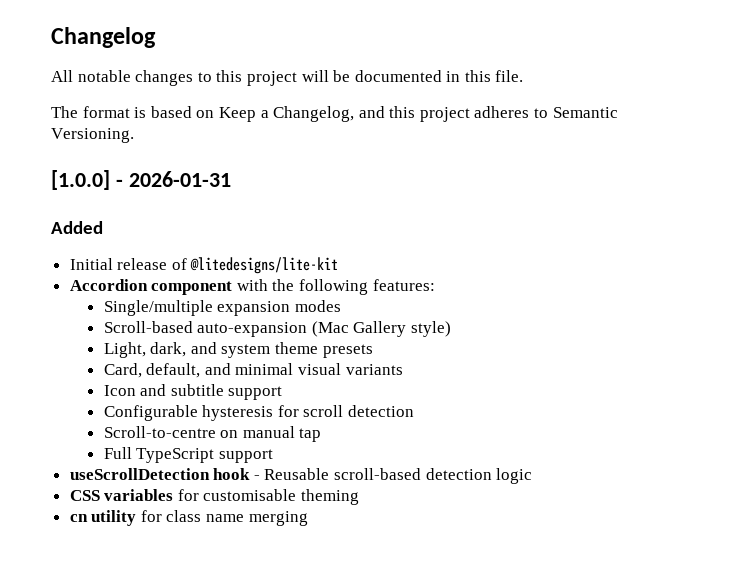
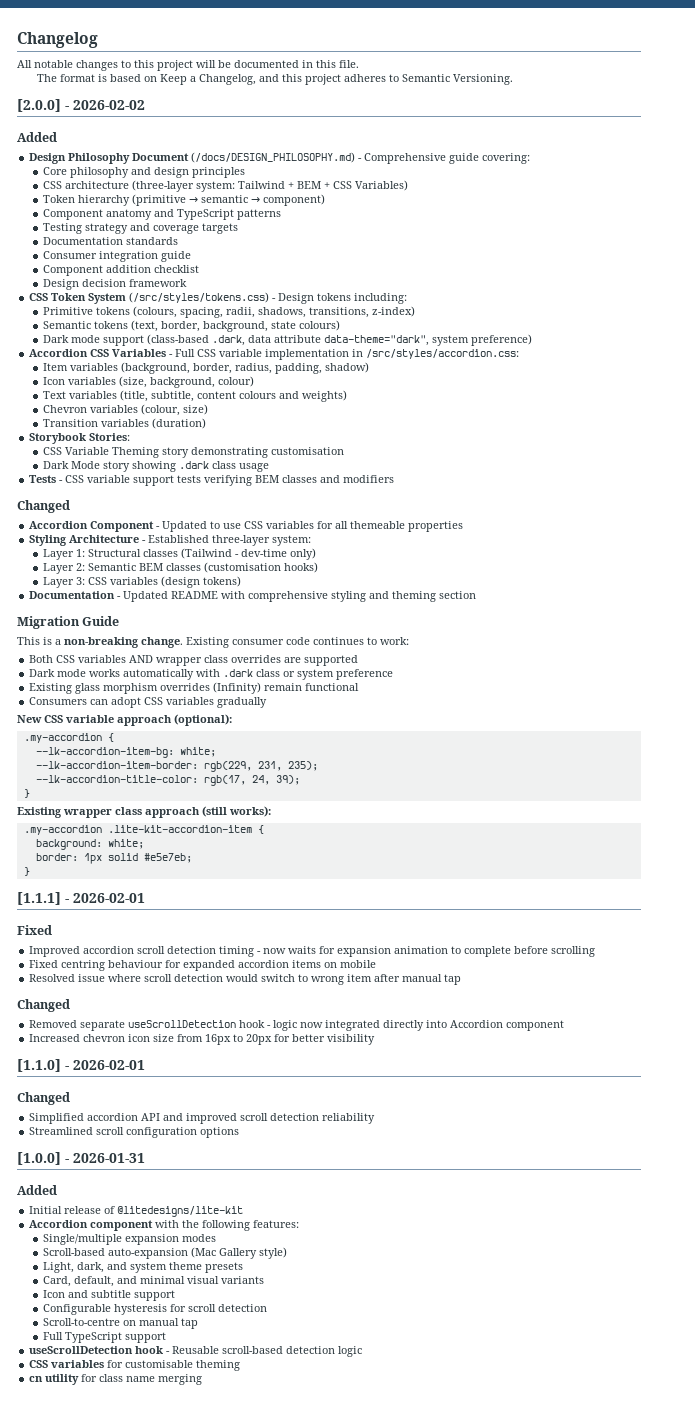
(134, 135) none -> [17,99,145,112] [17,132,57,142] [29,152,531,164] [43,167,246,178] [43,180,409,192] [43,194,326,206] [43,209,282,220] [43,223,239,234] [43,237,179,245] [43,251,192,262] [43,265,200,276] [43,279,188,290] [29,292,408,304] [43,306,416,318] [43,320,341,332] [43,334,533,346] [29,349,520,360] [43,362,370,374] [43,376,255,388] [43,390,348,402] [43,404,209,416] [43,418,207,429] [29,433,131,444] [43,447,345,458] [43,461,270,472] [29,475,395,486] [17,500,70,513] [29,521,464,532] [29,535,312,546] [43,548,317,560] [43,562,319,574] [43,576,242,588] [29,591,477,602] [17,616,120,629] [17,637,409,648] [29,655,359,666] [29,669,394,680] [29,682,360,694] [29,697,268,708] [17,714,232,726] [23,733,114,743] [35,747,216,758] [35,761,318,772] [35,775,300,786] [23,789,30,798] [17,806,271,818] [23,825,264,835] [35,839,144,850] [35,853,192,864] [23,867,30,876] [17,892,145,905] [17,925,52,935] [29,946,596,957] [29,960,377,971] [29,974,462,985] [17,999,70,1012] [29,1020,565,1031] [29,1034,376,1045] [17,1059,145,1072] [17,1092,70,1105] [29,1113,376,1124] [29,1127,240,1138] // [2.0.0] - 2026-02-02 // Added // Design Philosophy Document (/docs/DESIGN_PHILOSOPHY.md) - Comprehensive guide covering: // Core philosophy and design principles // CSS architecture (three-layer system: Tailwind + BEM + CSS Variables) // Token hierarchy (primitive → semantic → component) // Component anatomy and TypeScript patterns // Testing strategy and coverage targets // Documentation standards // Consumer integration guide // Component addition checklist // Design decision framework // CSS Token System (/src/styles/tokens.css) - Design tokens including: // Primitive tokens (colours, spacing, radii, shadows, transitions, z-index) // Semantic tokens (text, border, background, state colours) // Dark mode support (class-based .dark, data attribute data-theme="dark", system preference) // Accordion CSS Variables - Full CSS variable implementation in /src/styles/accordion.css: // Item variables (background, border, radius, padding, shadow) // Icon variables (size, background, colour) // Text variables (title, subtitle, content colours and weights) // Chevron variables (colour, size) // Transition variables (duration) // Storybook Stories: // CSS Variable Theming story demonstrating customisation // Dark Mode story showing .dark class usage // Tests - CSS variable support tests verifying BEM classes and modifiers // Changed // Accordion Component - Updated to use CSS variables for all themeable properties // Styling Architecture - Established three-layer system: // Layer 1: Structural classes (Tailwind - dev-time only) // Layer 2: Semantic BEM classes (customisation hooks) // Layer 3: CSS variables (design tokens) // Documentation - Updated README with comprehensive styling and theming section // Migration Guide // This is a non-breaking change. Existing consumer code continues to work: // Both CSS variables AND wrapper class overrides are supported // Dark mode works automatically with .dark class or system preference // Existing glass morphism overrides (Infinity) remain functional // Consumers can adopt CSS variables gradually // New CSS variable approach (optional): // .my-accordion { // --lk-accordion-item-bg: white; // --lk-accordion-item-border: rgb(229, 231, 235); // --lk-accordion-title-color: rgb(17, 24, 39); // } // Existing wrapper class approach (still works): // .my-accordion .lite-kit-accordion-item { // background: white; // border: 1px solid #e5e7eb; // } // [1.1.1] - 2026-02-01 // Fixed // Improved accordion scroll detection timing - now waits for expansion animation to complete before scrolling // Fixed centring behaviour for expanded accordion items on mobile // Resolved issue where scroll detection would switch to wrong item after manual tap // Changed // Removed separate useScrollDetection hook - logic now integrated directly into Accordion component // Increased chevron icon size from 16px to 20px for better visibility // [1.1.0] - 2026-02-01 // Changed // Simplified accordion API and improved scroll detection reliability // Streamlined scroll configuration options

